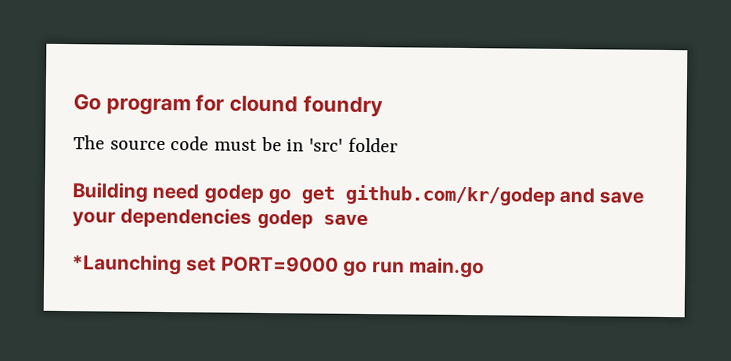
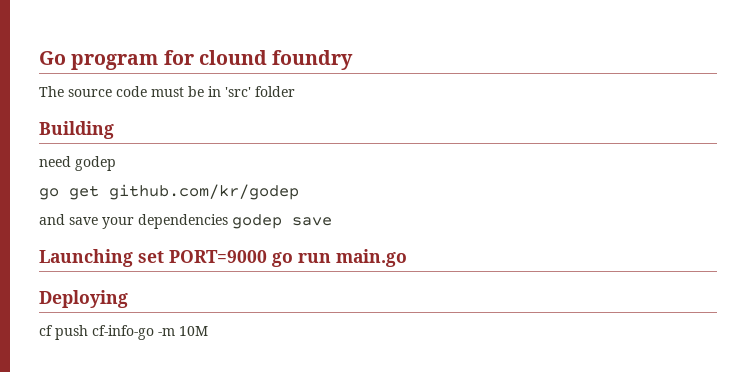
(148, 192) none -> (114, 130) //
(264, 194) none -> (116, 163) //
(555, 195) none -> (299, 192) //
[72,254,182,276] *Launching -> [39,249,133,267] Launching
(486, 268) none -> [39,290,128,308] [39,325,208,340] // Deploying // cf push cf-info-go -m 10M

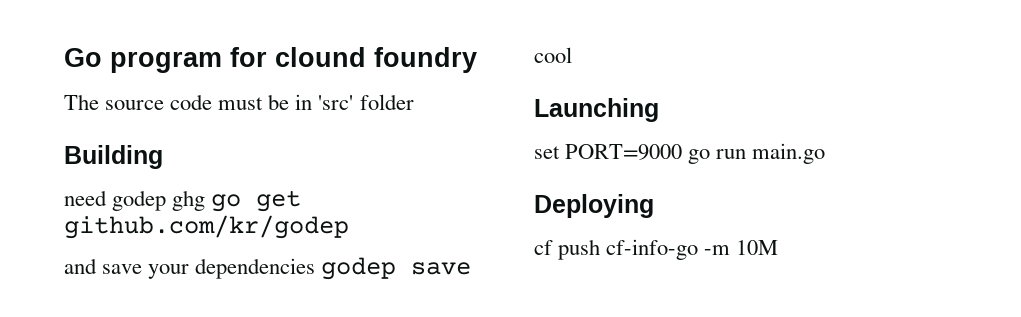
(116, 163) // -> [172,190,206,211] ghg
(332, 221) none -> [534,47,572,63] cool
(133, 258) none -> (659, 110) //

